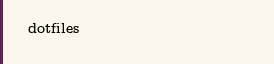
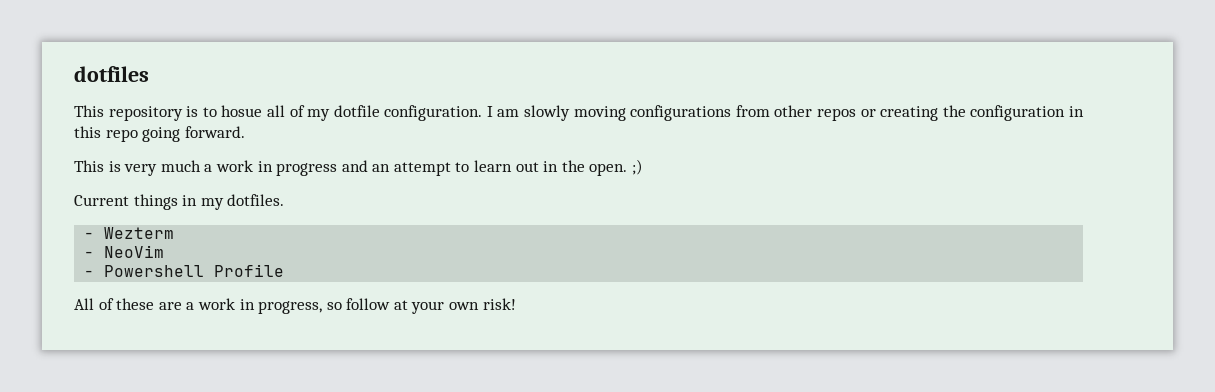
(79, 28) none -> [74,105,1084,121] [74,126,245,142] [74,159,644,176] [74,194,285,210] [84,227,175,239] [84,245,165,258] [84,264,285,277] [74,298,516,314] // This repository is to hosue all of my dotfile configuration. I am slowly moving configurations from other repos or creating the configuration in this repo going forward. // This is very much a work in progress and an attempt to learn out in the open. ;) // Current things in my dotfiles. // - Wezterm // - NeoVim // - Powershell Profile // All of these are a work in progress, so follow at your own risk!

